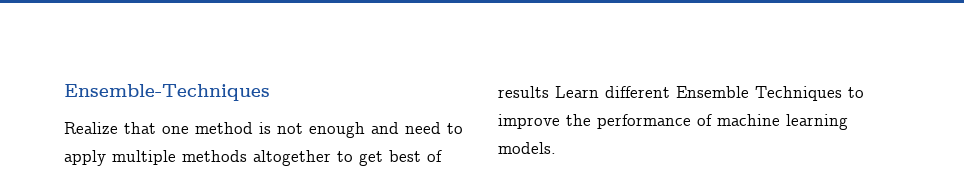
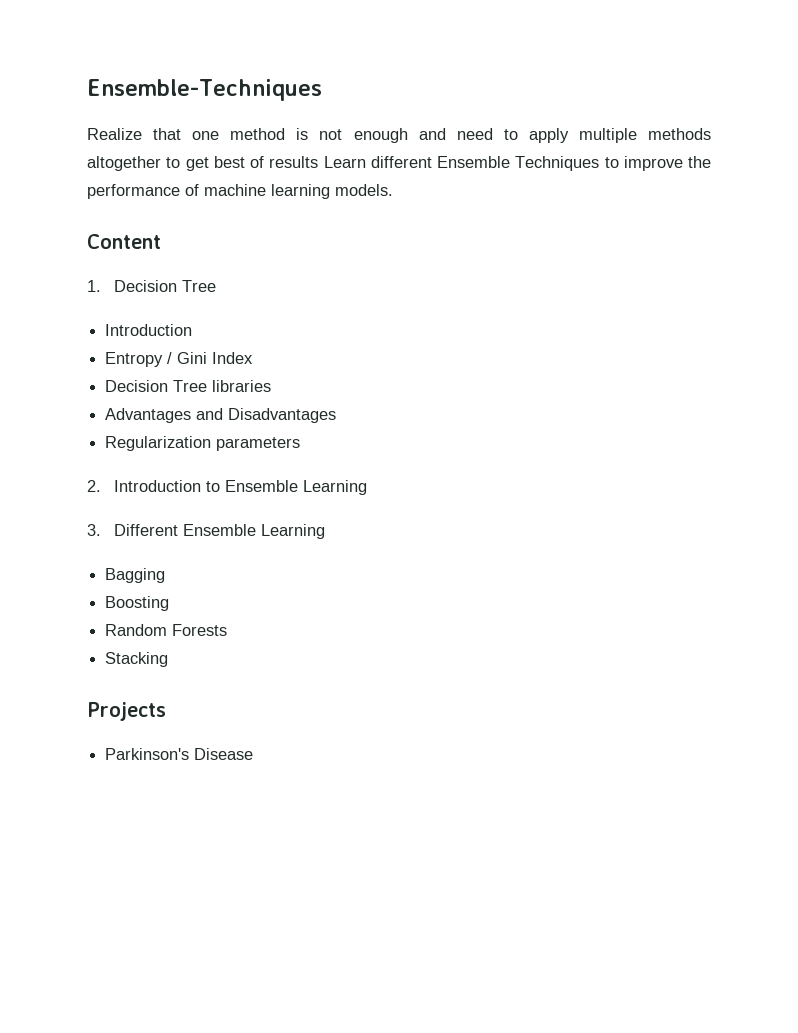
(556, 148) none -> [87,234,161,249] [87,280,217,292] [105,324,193,336] [105,352,254,367] [105,380,272,392] [105,408,337,423] [105,436,301,451] [87,480,368,495] [87,524,326,539] [105,568,166,583] [105,596,170,611] [105,624,228,636] [105,652,169,667] [87,702,166,721] [105,748,254,760] // Content // 1. Decision Tree // Introduction // Entropy / Gini Index // Decision Tree libraries // Advantages and Disadvantages // Regularization parameters // 2. Introduction to Ensemble Learning // 3. Different Ensemble Learning // Bagging // Boosting // Random Forests // Stacking // Projects // Parkinson's Disease

